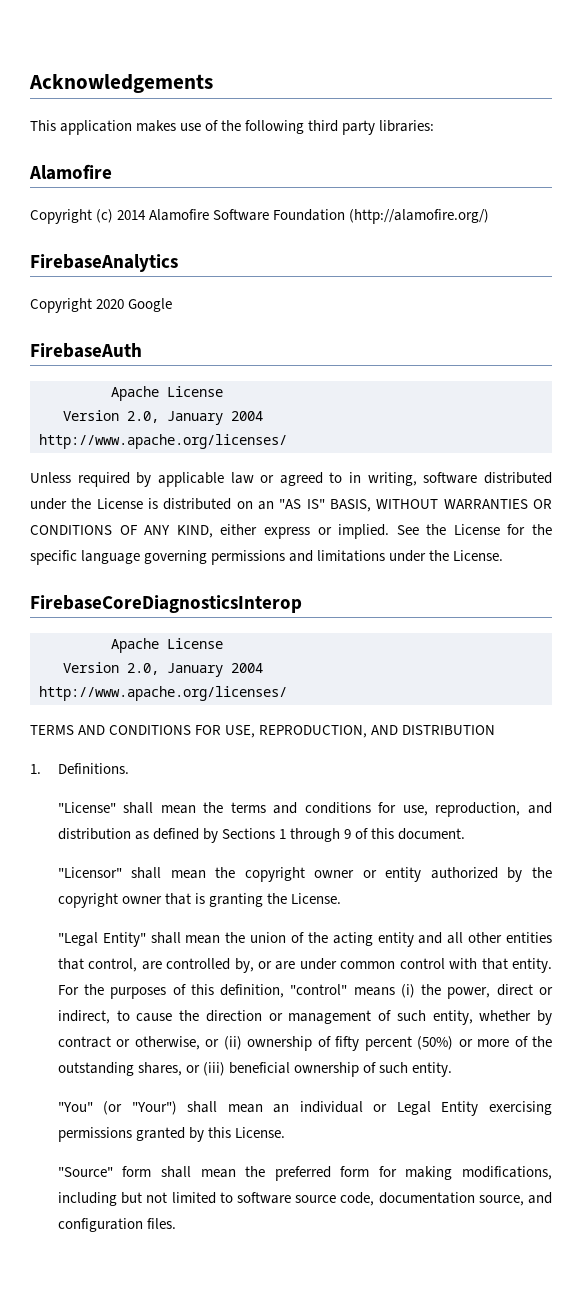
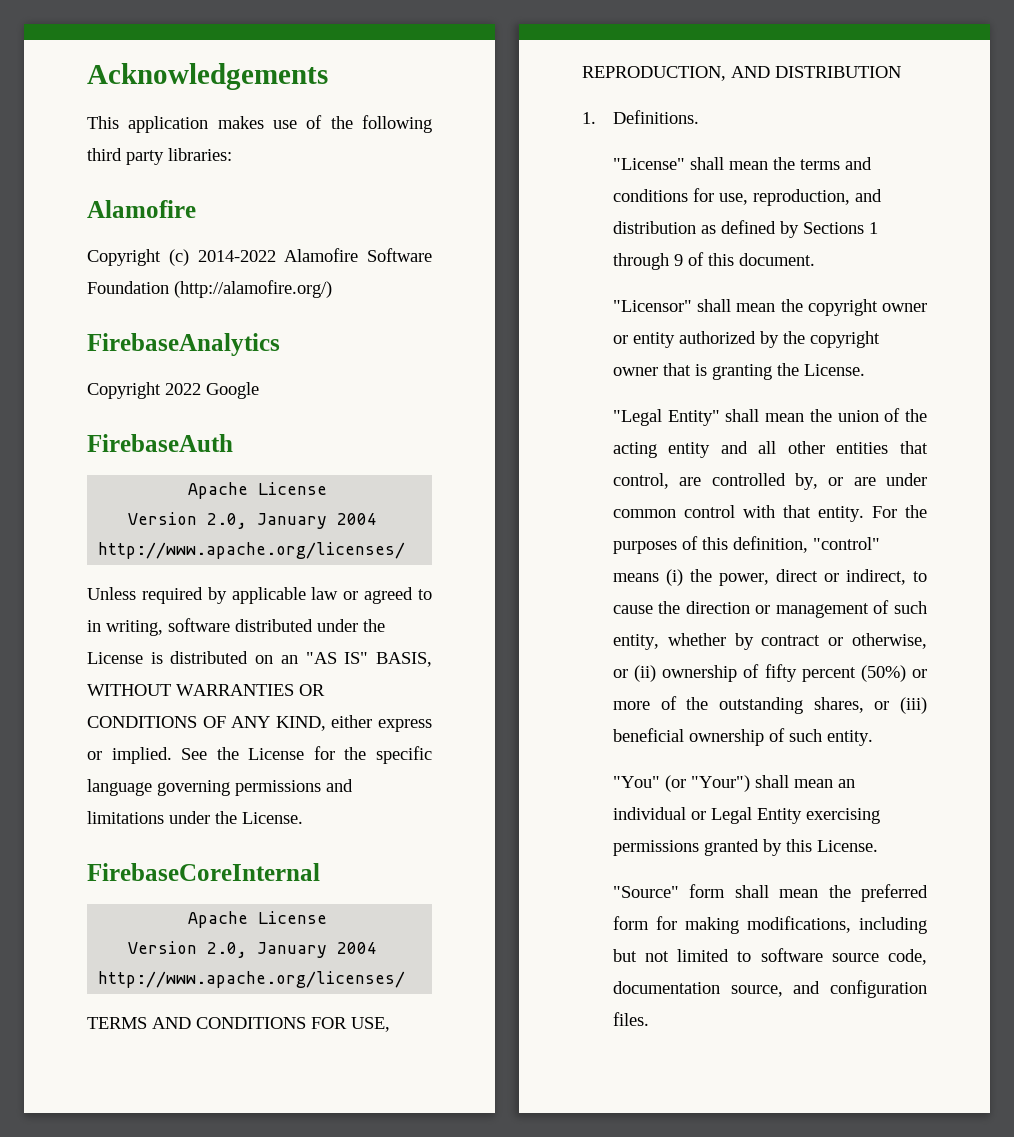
[117,210,147,220] 2014 -> [197,250,276,262] 2014-2022
[96,299,125,309] 2020 -> [165,383,201,395] 2022
[30,595,302,613] FirebaseCoreDiagnosticsInterop -> [87,863,320,881] FirebaseCoreInternal

